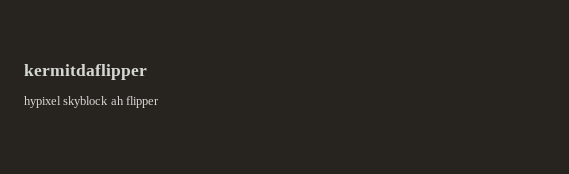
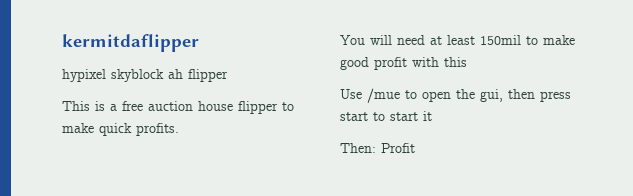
(160, 102) none -> [62,101,294,114] [62,123,179,136] [340,35,575,45] [340,57,467,70] [340,88,571,103] [340,111,432,121] [340,143,415,153] // This is a free auction house flipper to make quick profits. // You will need at least 150mil to make good profit with this // Use /mue to open the gui, then press start to start it // Then: Profit

